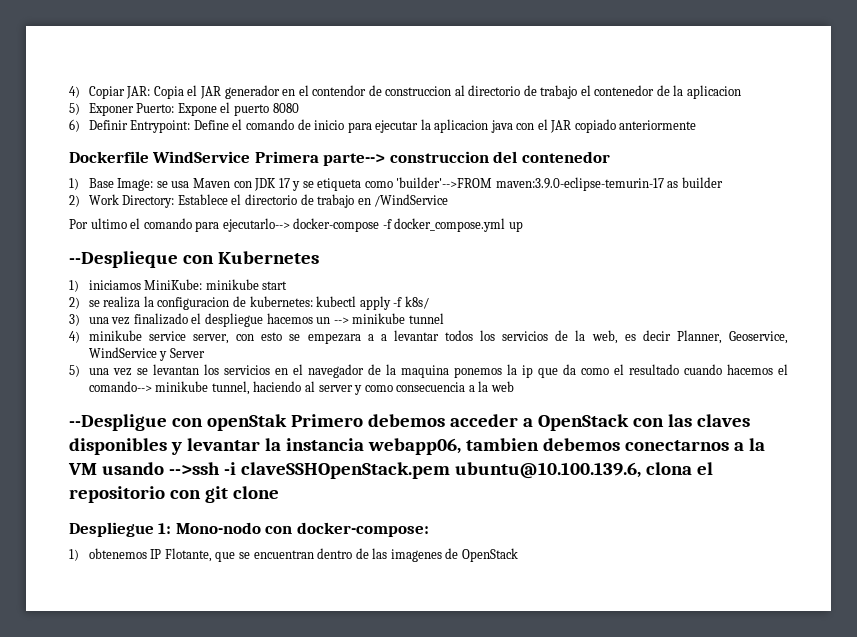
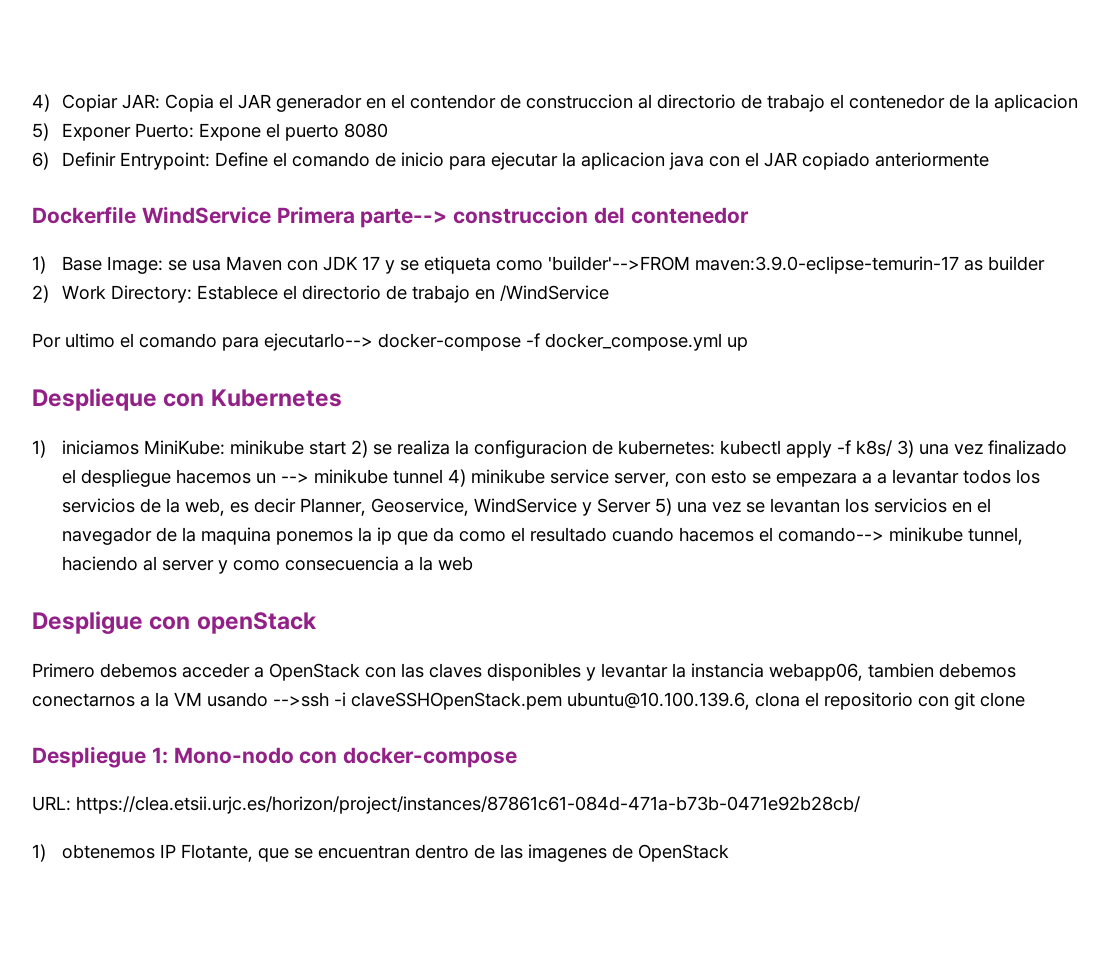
[69,251,178,268] --Desplieque -> [32,388,157,411] Desplieque
(288, 285) // -> (346, 448) none
(429, 302) // -> (892, 448) none
(444, 318) // -> (443, 476) none
(205, 353) // -> (651, 505) none
[69,414,287,431] --Despligue con openStak -> [32,611,317,634] Despligue con openStack //
[296,522,429,537] docker-compose: -> [343,747,518,768] [32,796,860,814] docker-compose // URL: https://clea.etsii.urjc.es/horizon/project/instances/87861c61-084d-471a-b73b-0471e92b28cb/

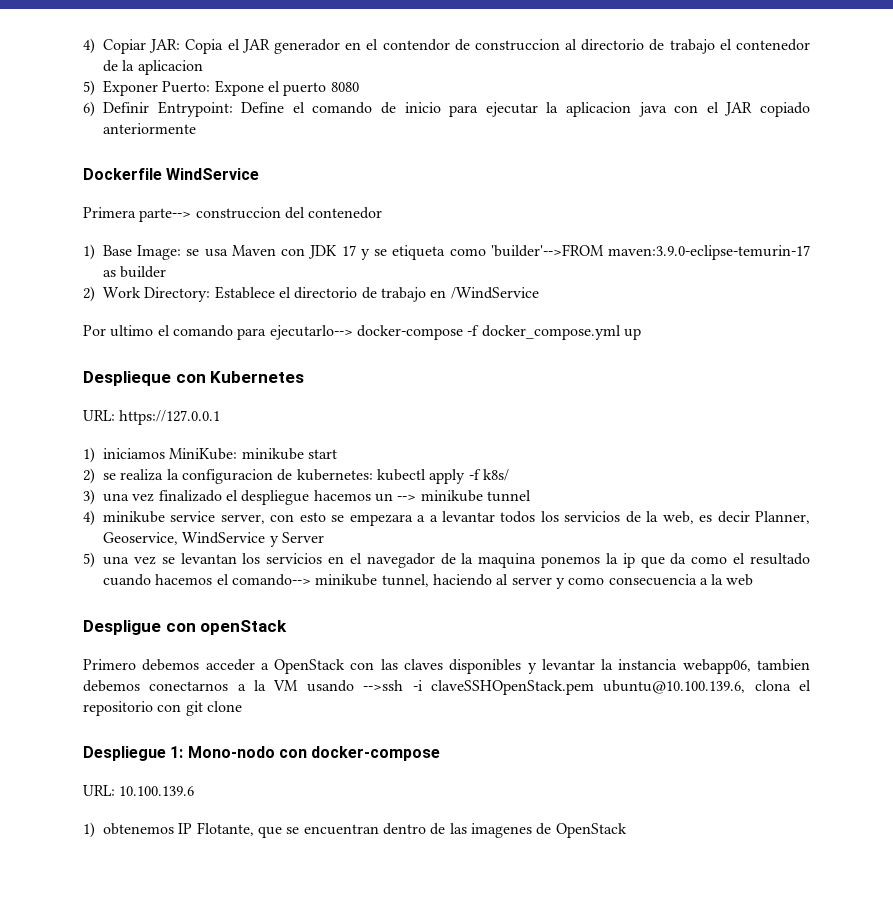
(271, 215) none -> (260, 174) //
(342, 398) none -> [83,410,221,425] // URL: https://127.0.0.1
(346, 448) none -> (337, 454) //
(892, 448) none -> (509, 475) //
(443, 476) none -> (531, 496) //
(651, 505) none -> (324, 537) //
[76,796,860,814] https://clea.etsii.urjc.es/horizon/project/instances/87861c61-084d-471a-b73b-0471e92b28cb/ -> [119,786,195,796] 10.100.139.6

